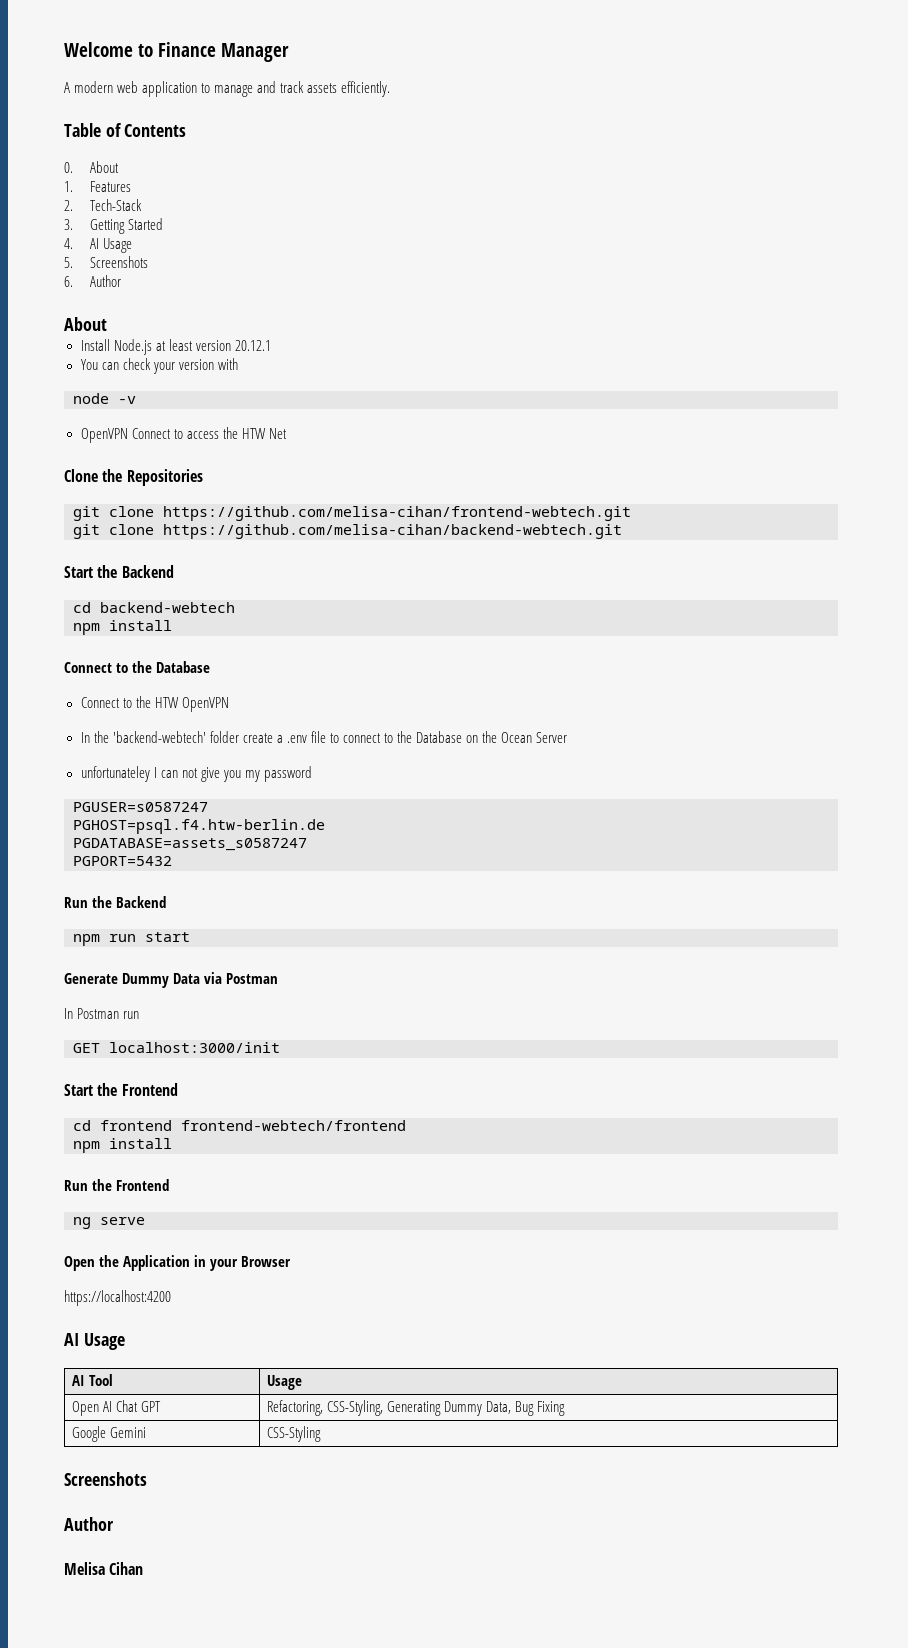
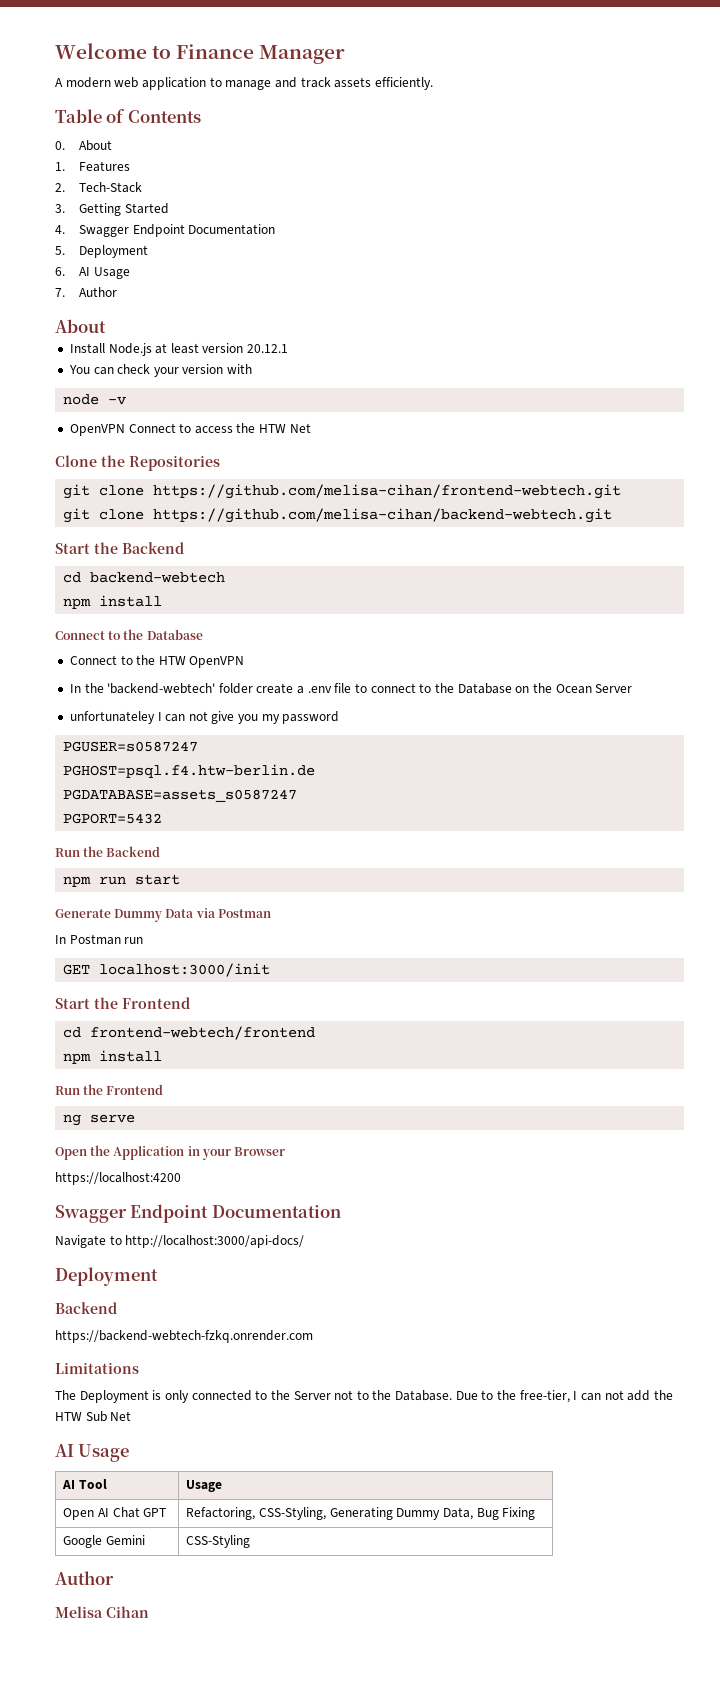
[90,238,133,253] [64,256,149,268] [64,276,73,287] AI Usage // 5. Screenshots // 6. -> [79,224,276,237] [55,245,149,258] [55,267,130,279] [55,288,65,297] Swagger Endpoint Documentation // 5. Deployment // 6. AI Usage // 7.
[100,1120,172,1131] frontend -> (82, 1032) none
(171, 1298) none -> [55,1204,341,1223] [55,1235,305,1248] [55,1267,158,1286] [55,1302,117,1314] [55,1330,313,1343] [55,1362,139,1374] [55,1390,673,1403] [55,1411,132,1422] // Swagger Endpoint Documentation // Navigate to http://localhost:3000/api-docs/ // Deployment // Backend // https://backend-webtech-fzkq.onrender.com // Limitations // The Deployment is only connected to the Server not to the Database. Due to the free-tier, I can not add the HTW Sub Net
[64,1472,147,1486] // Screenshots -> (251, 1541) none

